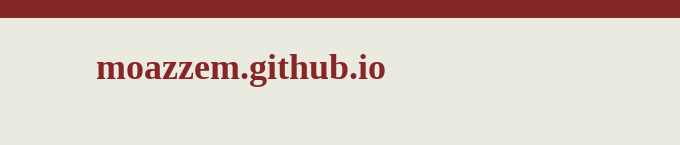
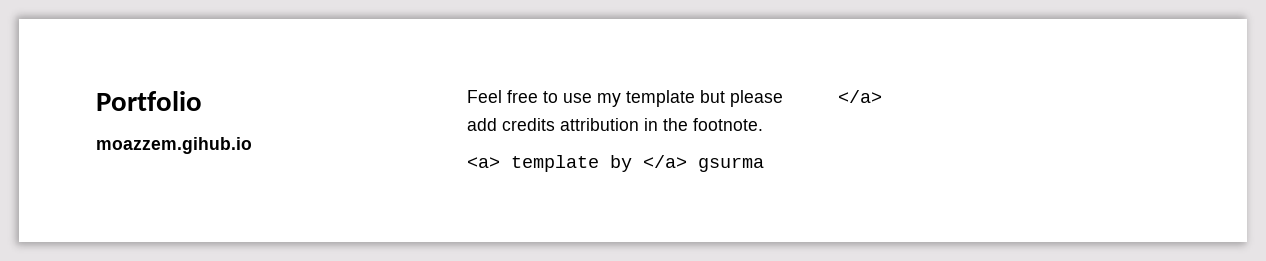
[96,54,386,87] moazzem.github.io -> [96,91,202,111] [96,137,252,154] [467,90,783,107] [467,118,763,131] [467,155,764,172] [838,90,882,103] Portfolio // moazzem.gihub.io // Feel free to use my template but please add credits attribution in the footnote. // <a> template by </a> gsurma </a>

